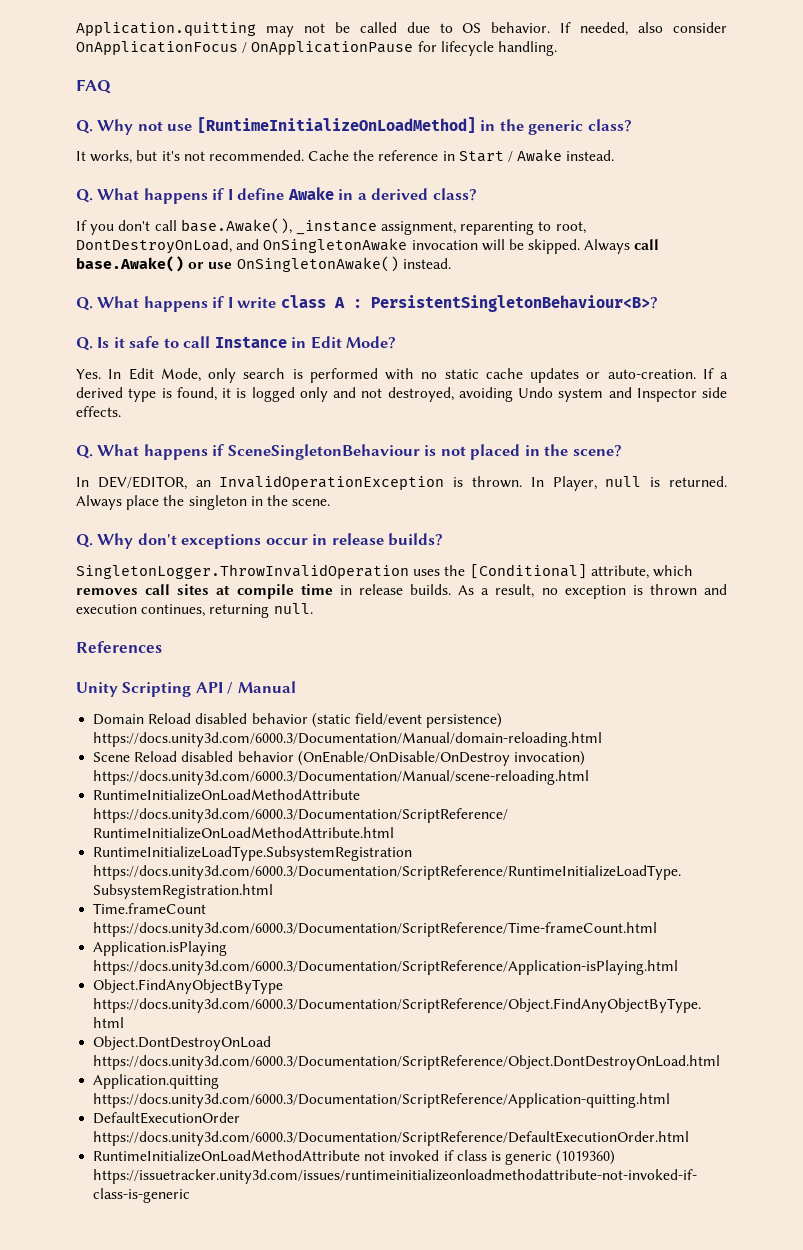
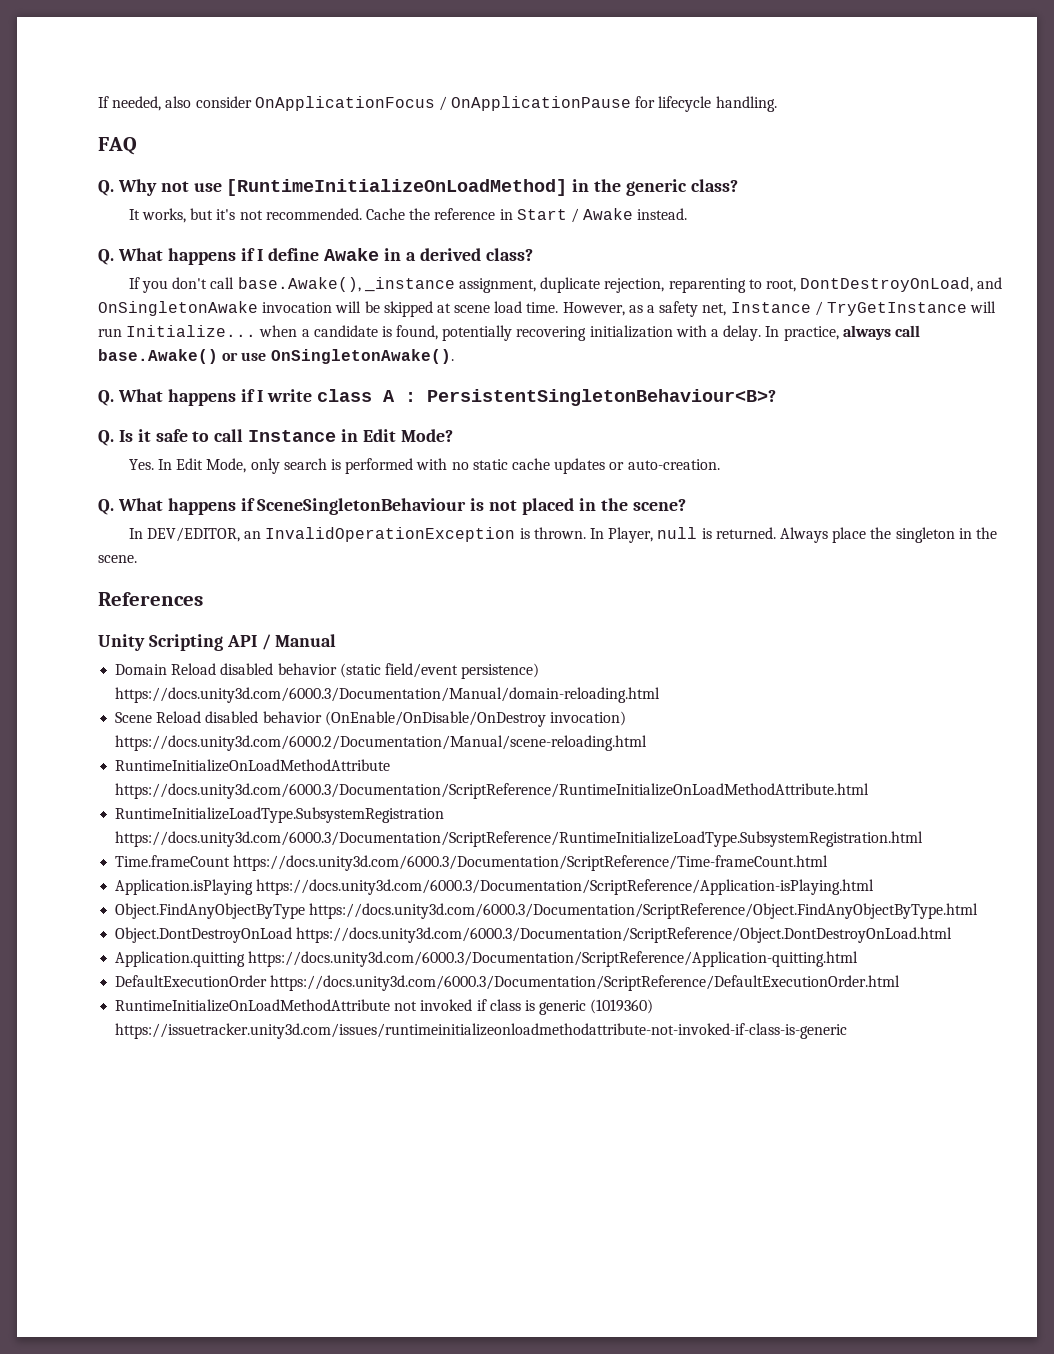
[76,22,551,37] Application.quitting may not be called due to OS behavior. -> (98, 102) none
(457, 228) none -> [540,277,665,293] duplicate rejection,
[528,239,631,254] skipped. Always -> [383,301,997,317] [98,325,891,341] skipped at scene load time. However, as a safety net, Instance / TryGetInstance will run Initialize... when a candidate is found, potentially recovering initialization with a delay. In practice, always
[236,256,451,272] OnSingletonAwake() instead. -> [270,349,454,364] OnSingletonAwake().
[702,368,728,379] [76,387,727,402] [76,406,121,417] If a derived type is found, it is logged only and not destroyed, avoiding Undo system and Inspector side effects. -> (720, 464) none
[76,533,444,549] [76,564,693,579] [76,584,727,599] [76,603,313,618] // Q. Why don't exceptions occur in release builds? // SingletonLogger.ThrowInvalidOperation uses the [Conditional] attribute, which removes call sites at compile time in release builds. As a result, no exception is thrown and execution continues, returning null. -> (137, 559) none
[93,770,590,785] https://docs.unity3d.com/6000.3/Documentation/Manual/scene-reloading.html -> [115,735,648,751] https://docs.unity3d.com/6000.2/Documentation/Manual/scene-reloading.html

